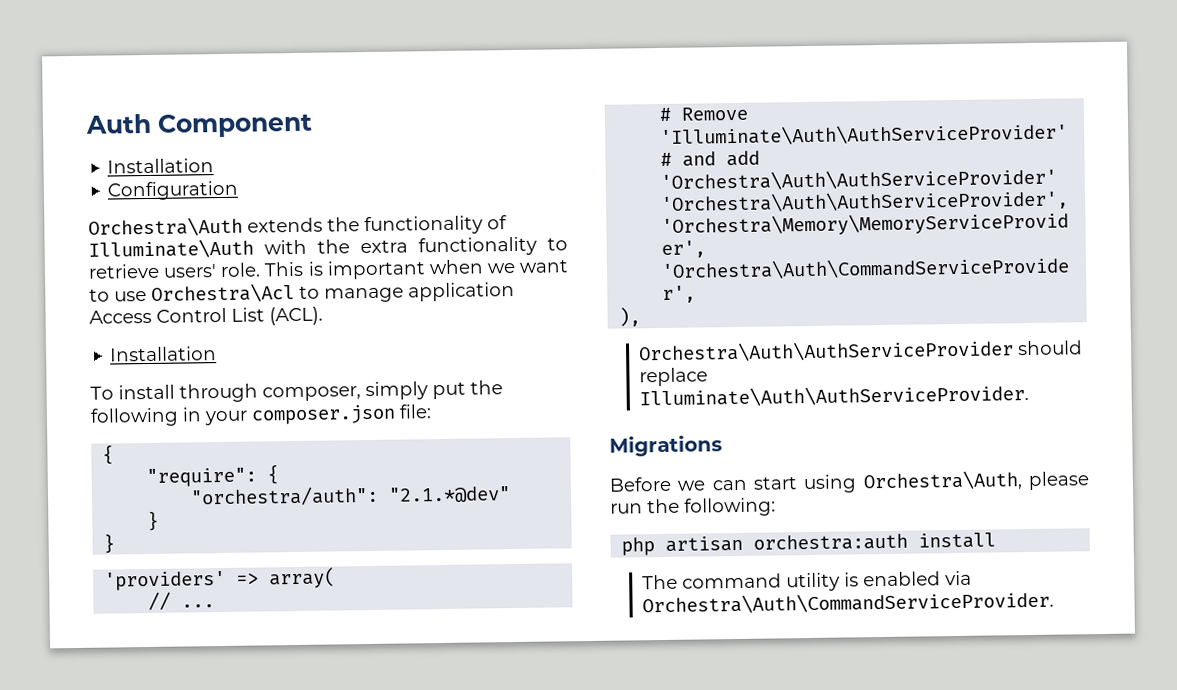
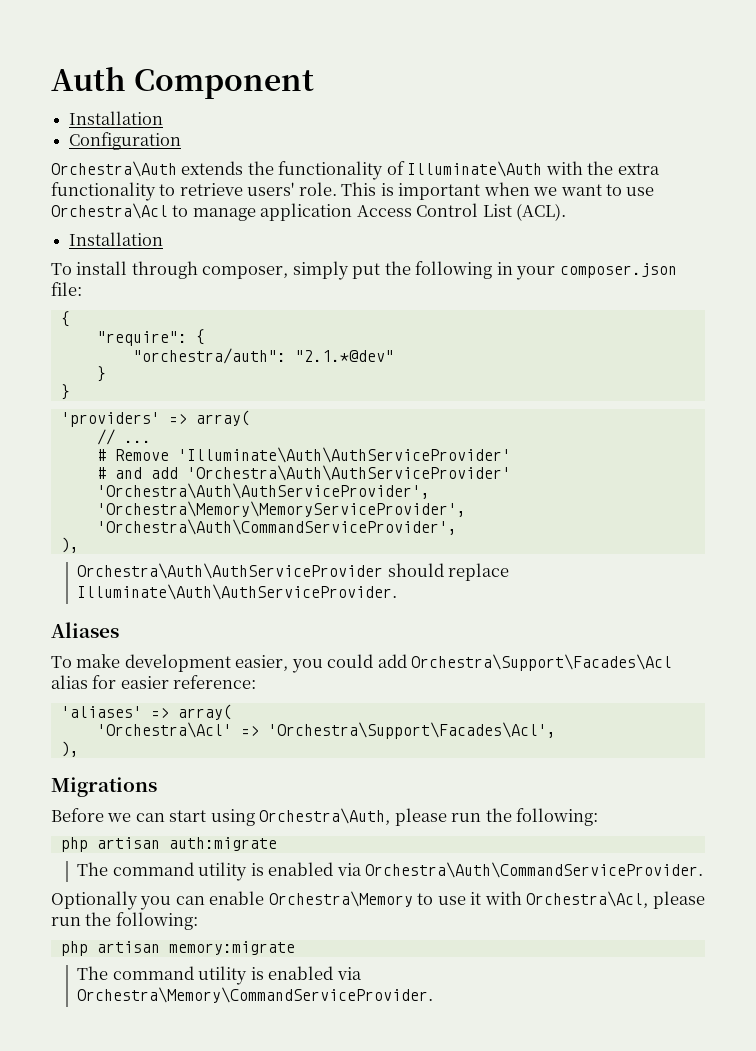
(1030, 395) none -> [51,622,119,638] [51,654,673,673] [51,675,257,689] [60,704,232,720] [96,722,556,739] [60,741,79,757] // Aliases // To make development easier, you could add Orchestra\Support\Facades\Acl alias for easier reference: // 'aliases' => array( // 'Orchestra\Acl' => 'Orchestra\Support\Facades\Acl', // ),
[753,532,997,551] orchestra:auth install -> [168,837,277,851] auth:migrate
(1055, 602) none -> [51,891,705,910] [51,912,198,930] [60,941,295,956] [77,966,362,985] [77,987,434,1003] // Optionally you can enable Orchestra\Memory to use it with Orchestra\Acl, please run the following: // php artisan memory:migrate // The command utility is enabled via Orchestra\Memory\CommandServiceProvider.

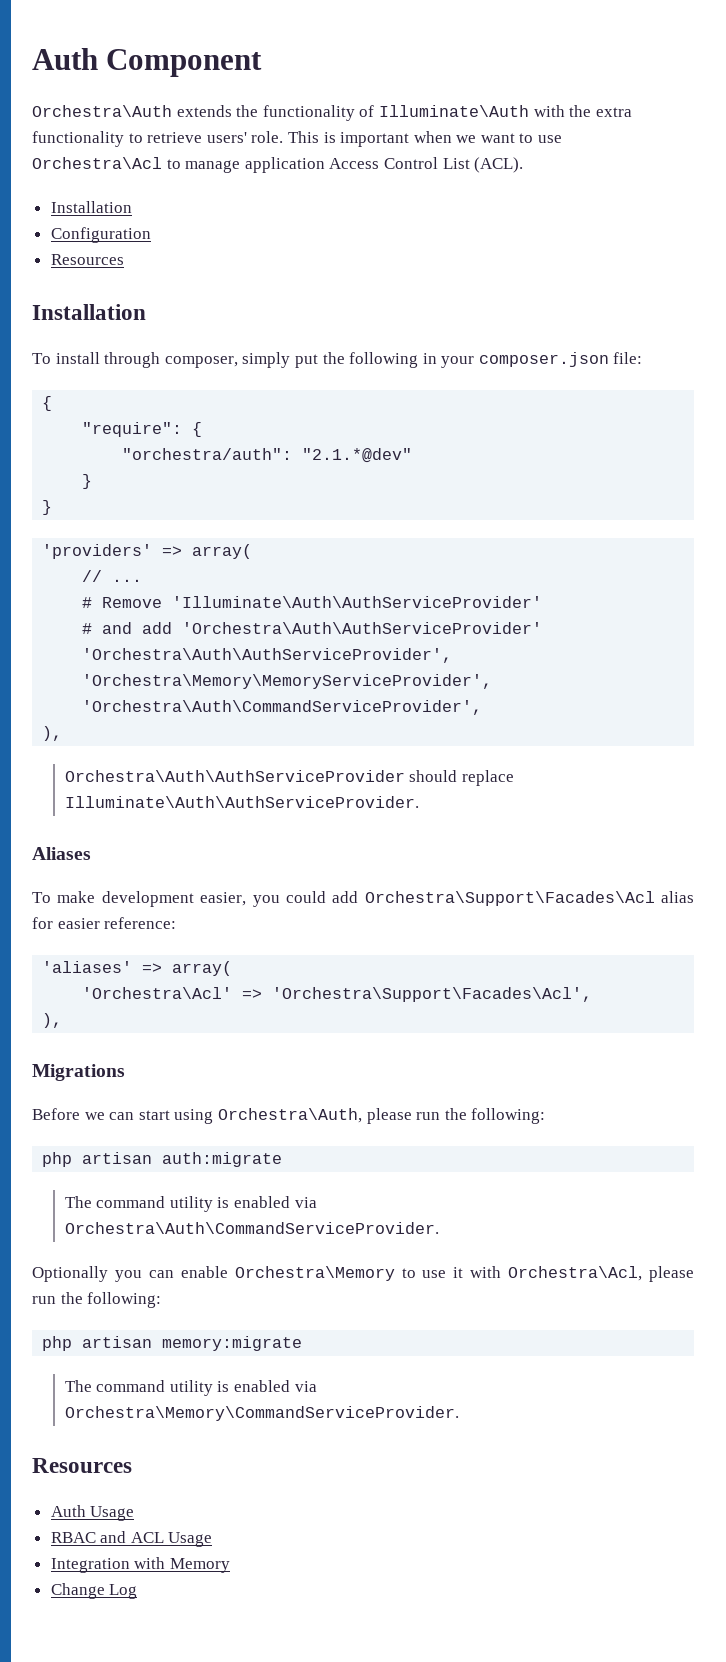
[69,111,164,125] [69,132,182,150] // Installation // Configuration -> (263, 63) none
(164, 239) none -> [50,227,151,243] [50,254,124,265] [32,304,146,320] // Configuration // Resources // Installation
(434, 995) none -> [32,1458,132,1473] [50,1505,135,1521] [50,1531,213,1547] [50,1557,230,1573] [50,1583,138,1599] // Resources // Auth Usage // RBAC and ACL Usage // Integration with Memory // Change Log

